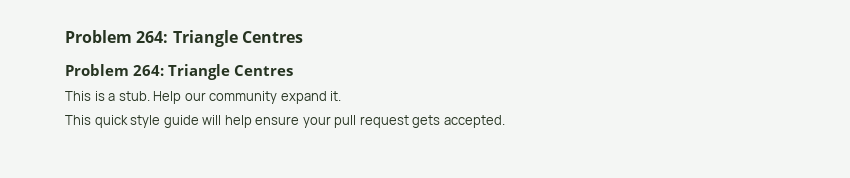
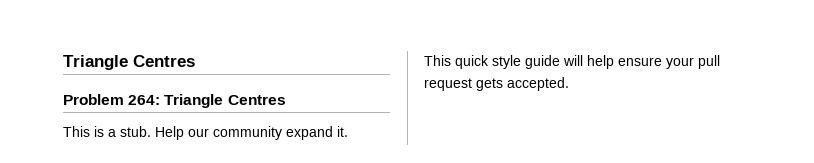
[65,30,169,43] Problem 264: -> (63, 62) none

